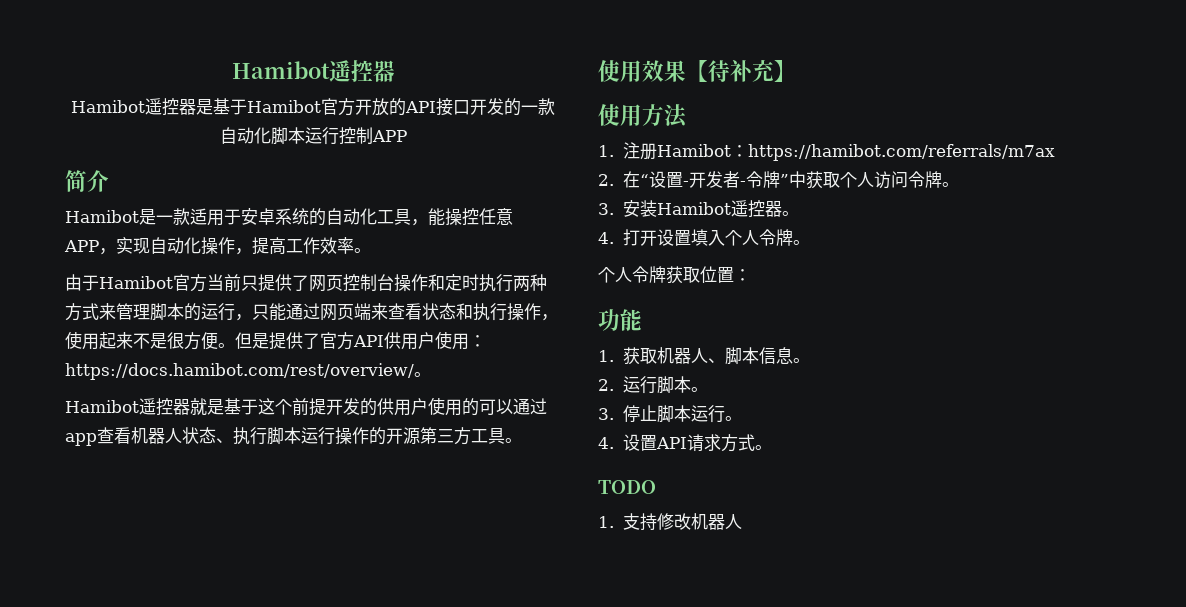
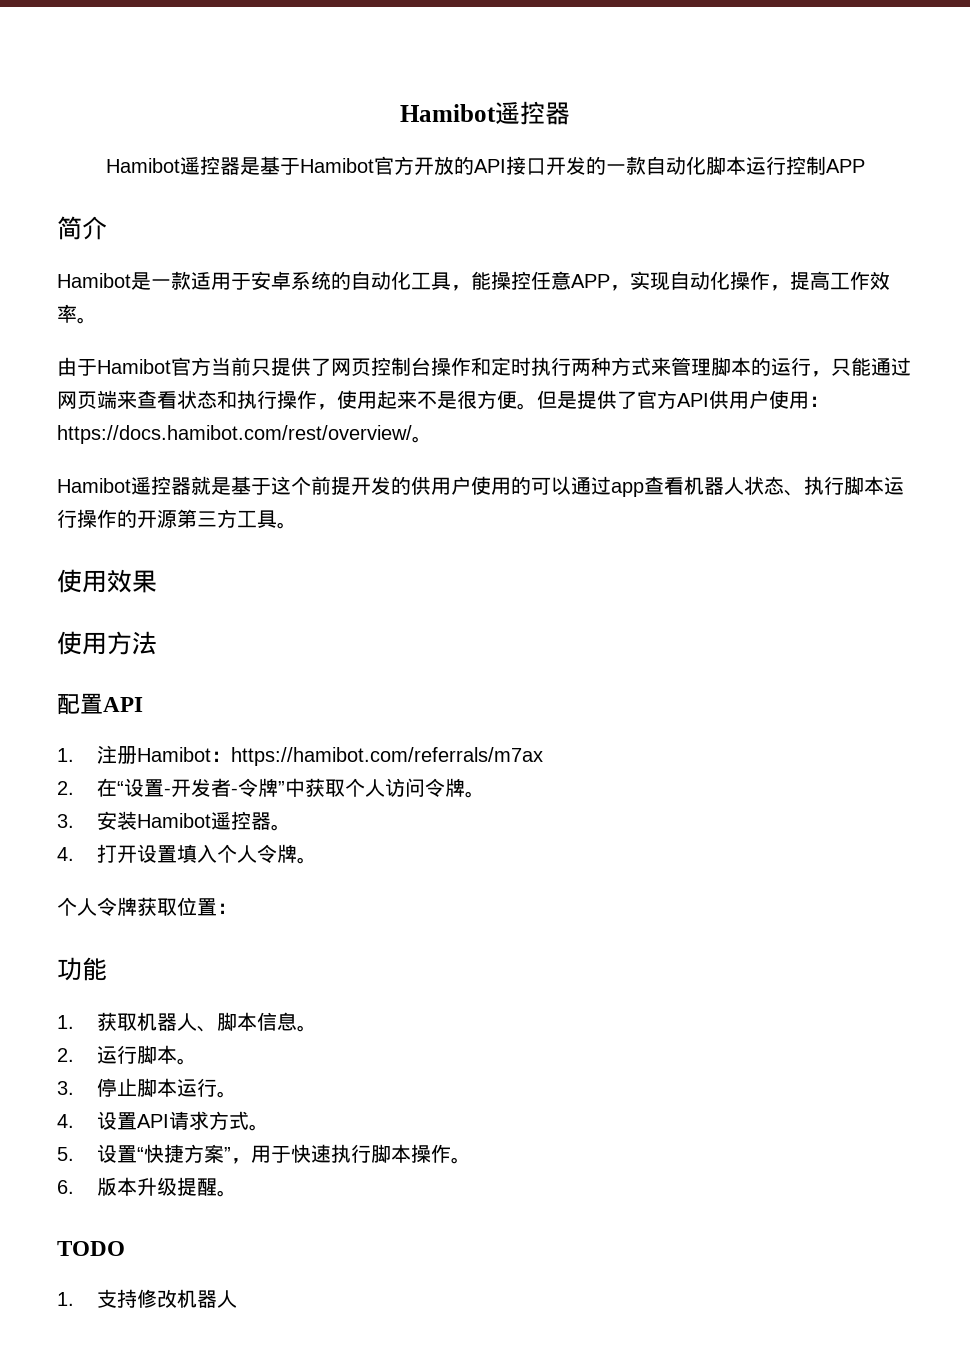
[686,60,796,82] 【待补充】 -> (157, 581) none
(688, 116) none -> [57,693,143,715] // 配置API
(772, 447) none -> [57,1144,471,1164] [57,1177,237,1197] // 5.设置“快捷方案”，用于快速执行脚本操作。 // 6.版本升级提醒。

